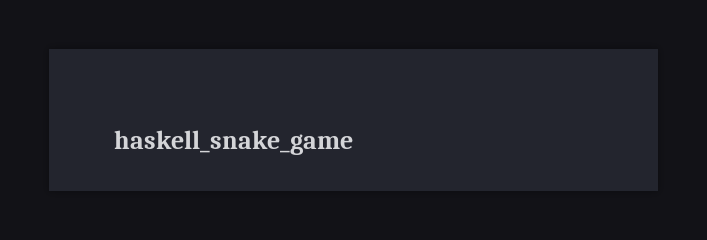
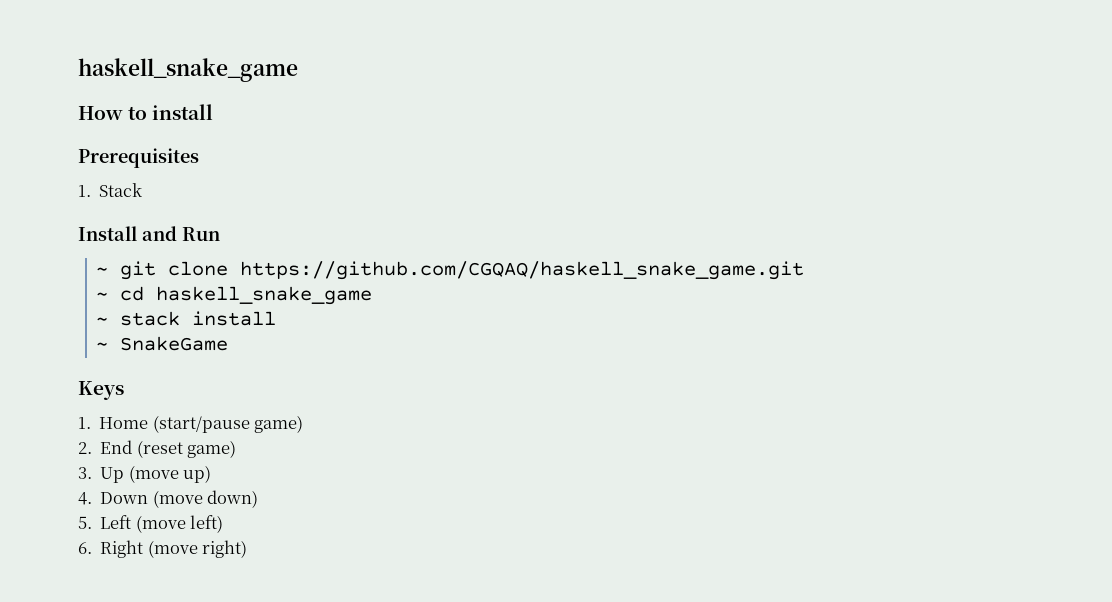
[114,130,353,155] haskell_snake_game -> [78,58,298,82] [78,104,214,120] [78,148,199,168] [78,183,143,197] [78,226,220,241] [96,261,805,280] [96,286,373,305] [96,311,277,326] [96,336,229,351] [78,381,124,400] [78,415,304,433] [78,440,237,458] [78,465,212,483] [78,490,259,508] [78,515,224,533] [78,540,248,558] haskell_snake_game // How to install // Prerequisites // 1. Stack // Install and Run // ~ git clone https://github.com/CGQAQ/haskell_snake_game.git // ~ cd haskell_snake_game // ~ stack install // ~ SnakeGame // Keys // 1. Home (start/pause game) // 2. End (reset game) // 3. Up (move up) // 4. Down (move down) // 5. Left (move left) // 6. Right (move right)

